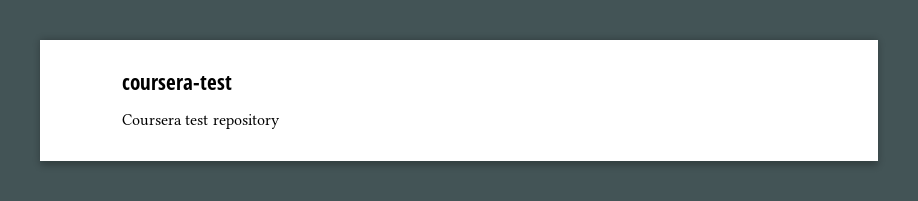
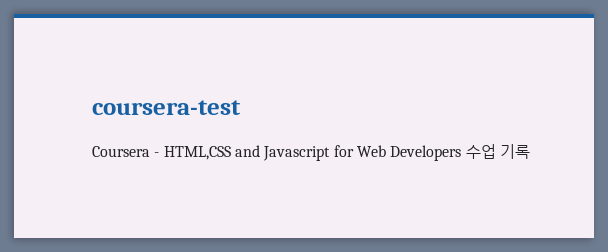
[185,114,280,129] test repository -> [154,144,530,161] - HTML,CSS and Javascript for Web Developers 수업 기록

